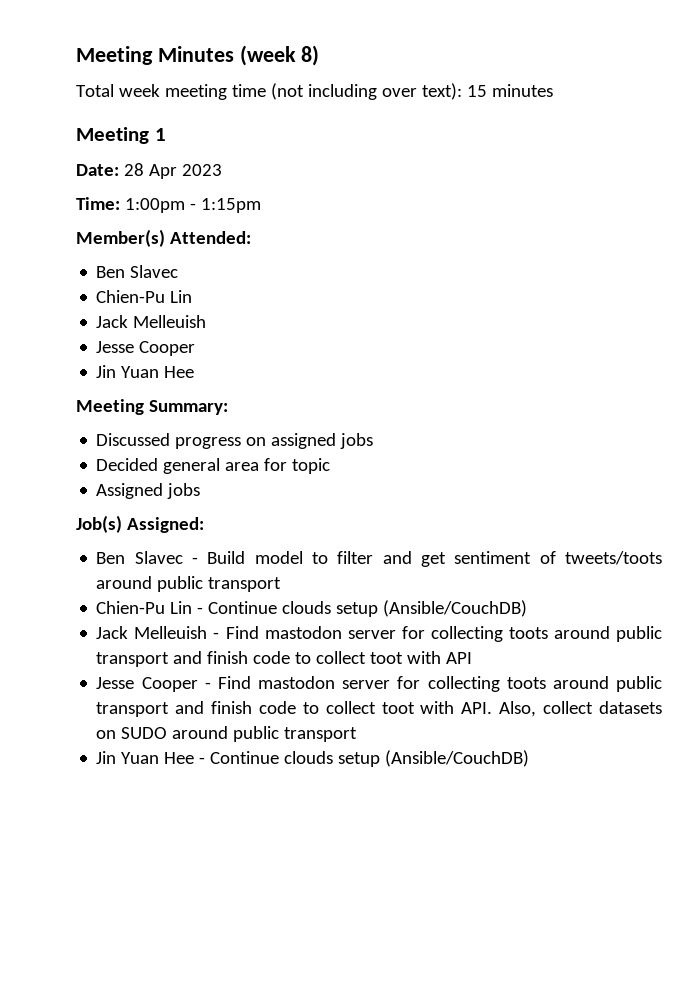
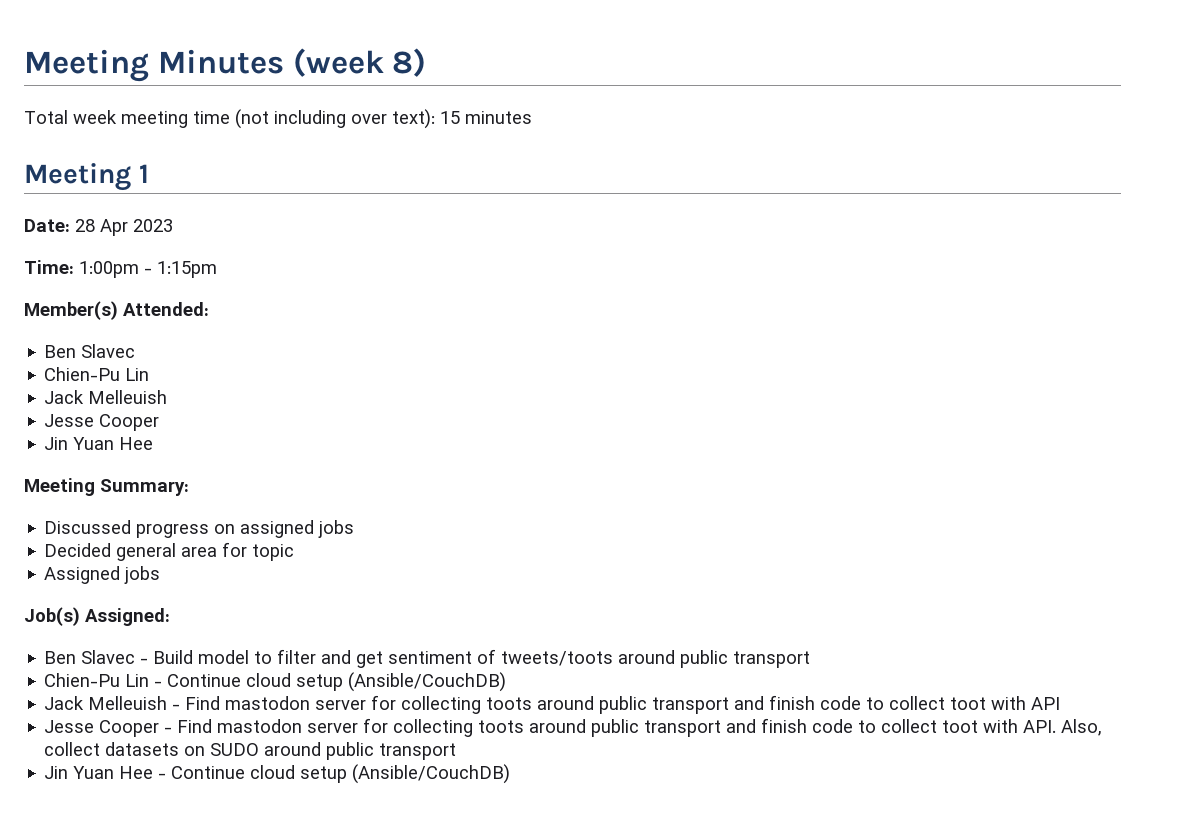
[282,601,332,614] clouds -> [246,673,292,687] cloud
[284,751,334,764] clouds -> [250,765,296,779] cloud

